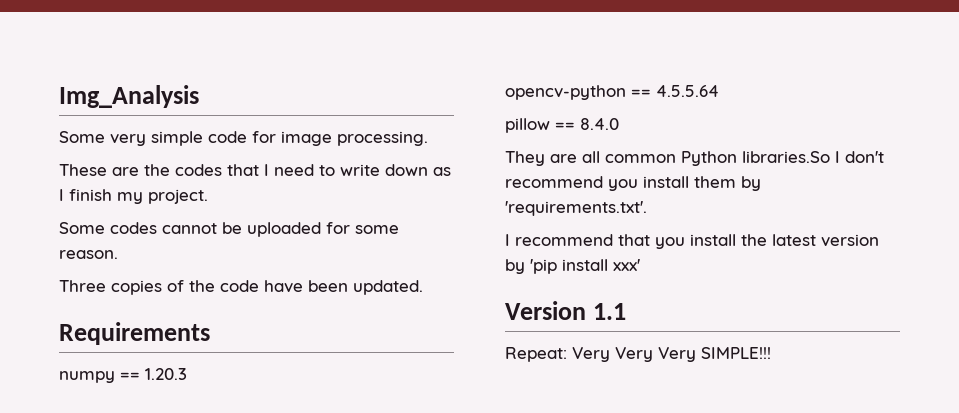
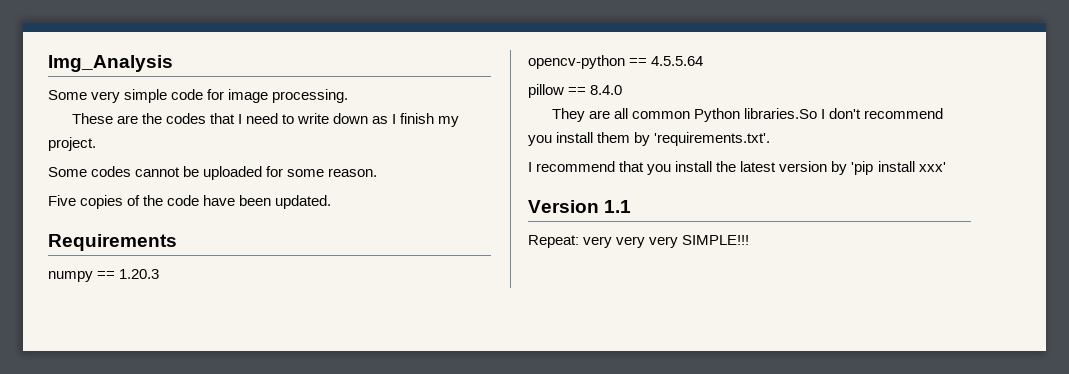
[59,280,106,292] Three -> [48,195,76,206] Five
[572,347,696,362] Very Very Very -> [583,236,679,248] very very very

